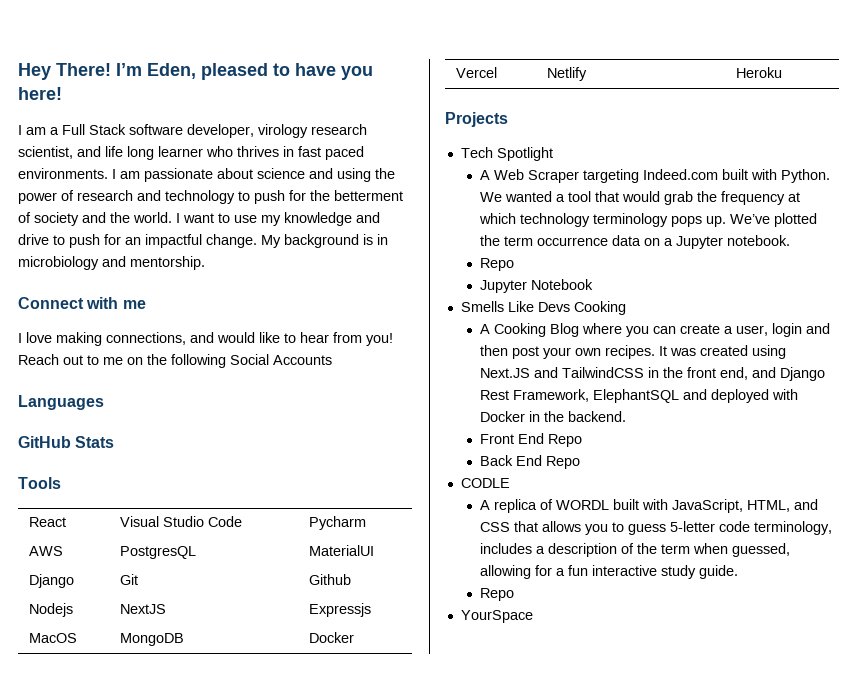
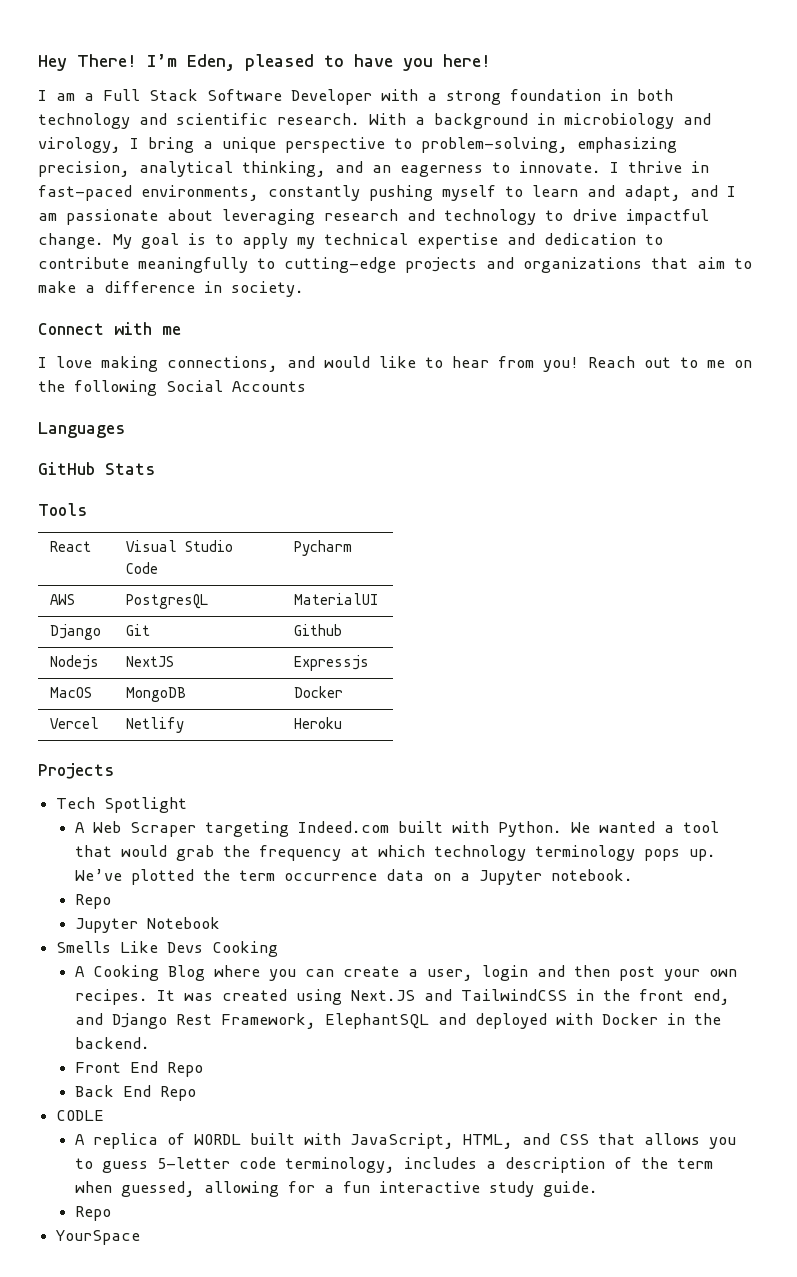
[129,124,367,138] [18,146,364,160] [18,168,395,182] [18,190,403,204] [18,212,380,226] [18,234,388,248] [18,256,205,270] software developer, virology research scientist, and life long learner who thrives in fast paced environments. I am passionate about science and using the power of research and technology to push for the betterment of society and the world. I want to use my knowledge and drive to push for an impactful change. My background is in microbiology and mentorship. -> [207,89,673,105] [38,113,711,129] [38,137,677,153] [38,161,709,177] [38,185,736,201] [38,209,709,225] [38,233,663,249] [38,257,752,273] [38,281,304,297] Software Developer with a strong foundation in both technology and scientific research. With a background in microbiology and virology, I bring a unique perspective to problem-solving, emphasizing precision, analytical thinking, and an eagerness to innovate. I thrive in fast-paced environments, constantly pushing myself to learn and adapt, and I am passionate about leveraging research and technology to drive impactful change. My goal is to apply my technical expertise and dedication to contribute meaningfully to cutting-edge projects and organizations that aim to make a difference in society.

